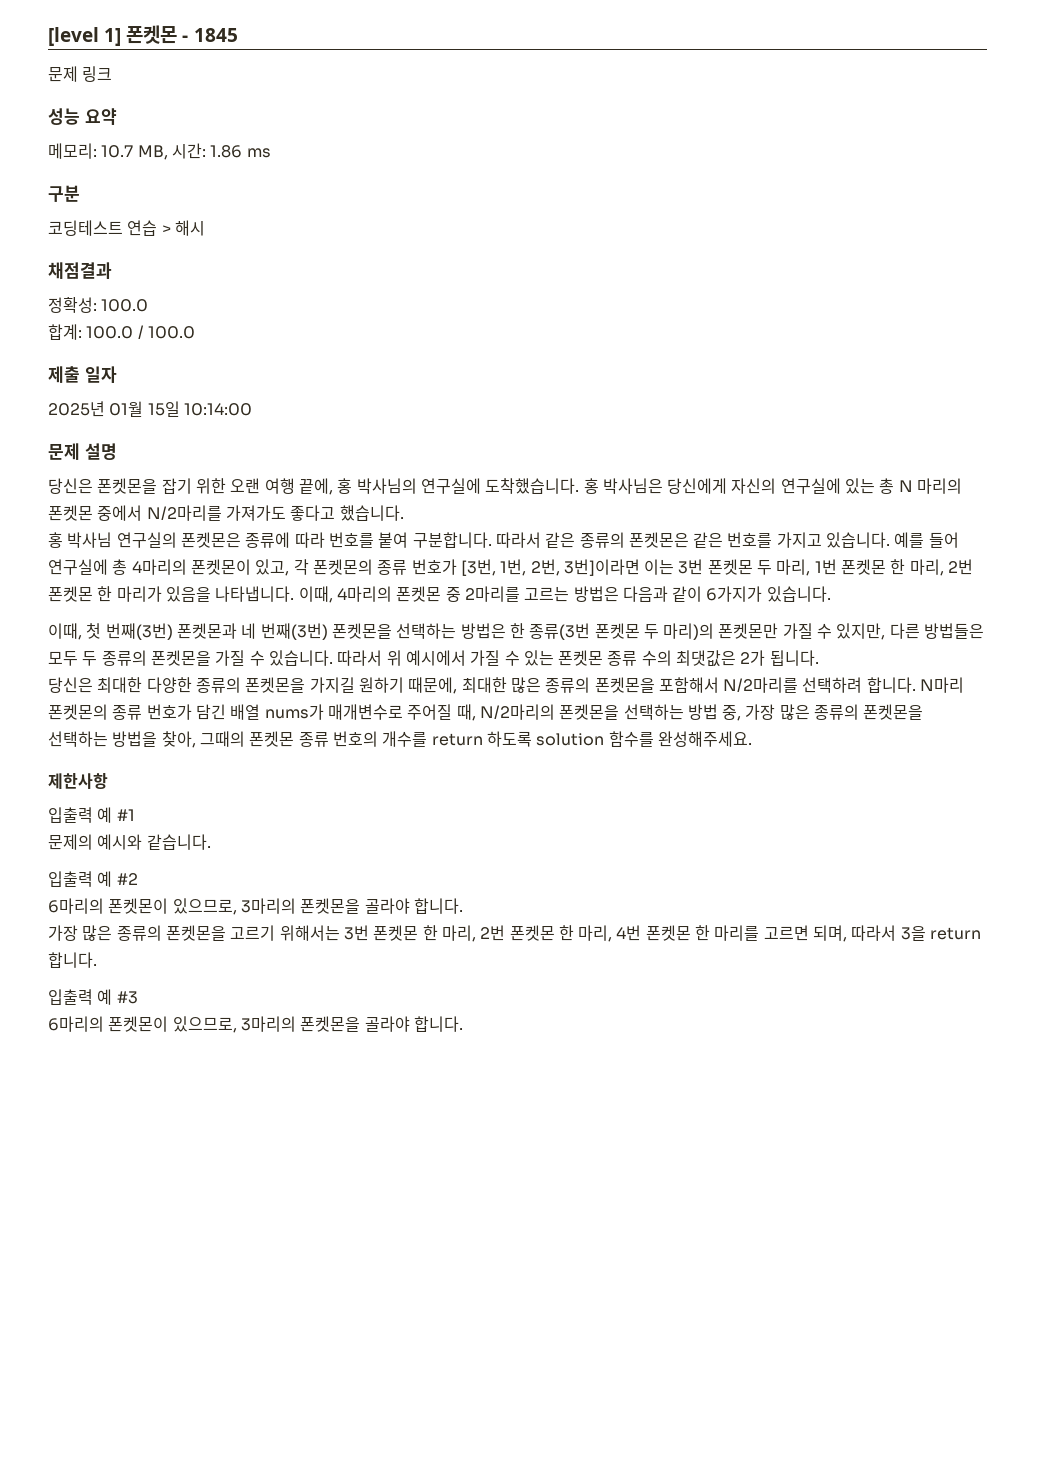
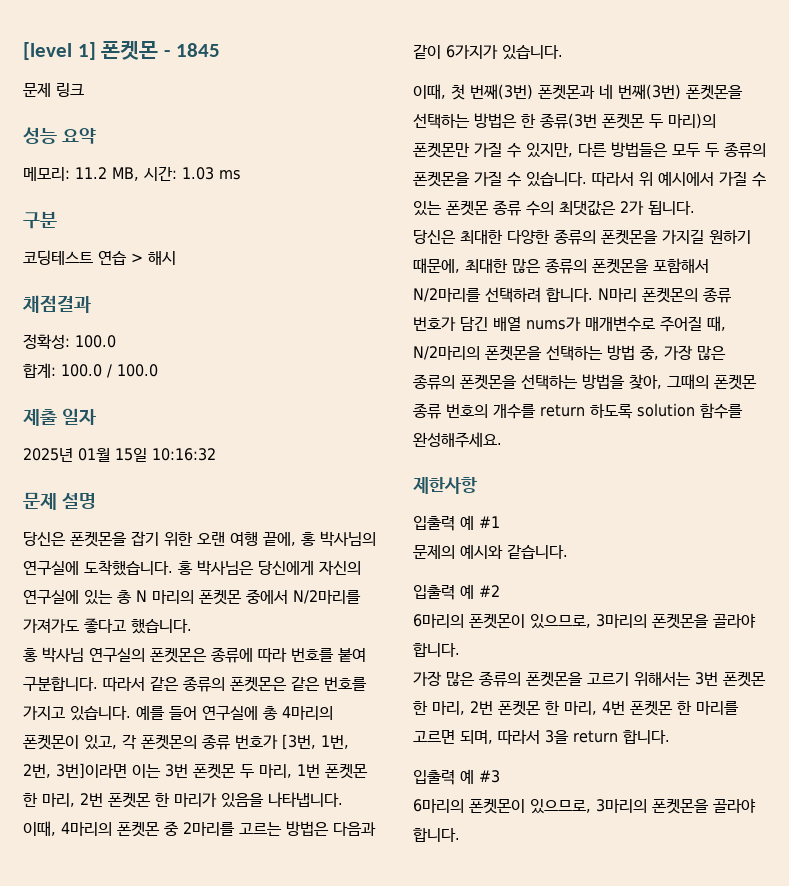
[101,145,134,158] 10.7 -> [75,167,107,179] 11.2
[210,145,243,158] 1.86 -> [182,167,214,180] 1.03
[183,403,252,416] 10:14:00 -> [152,448,216,461] 10:16:32

